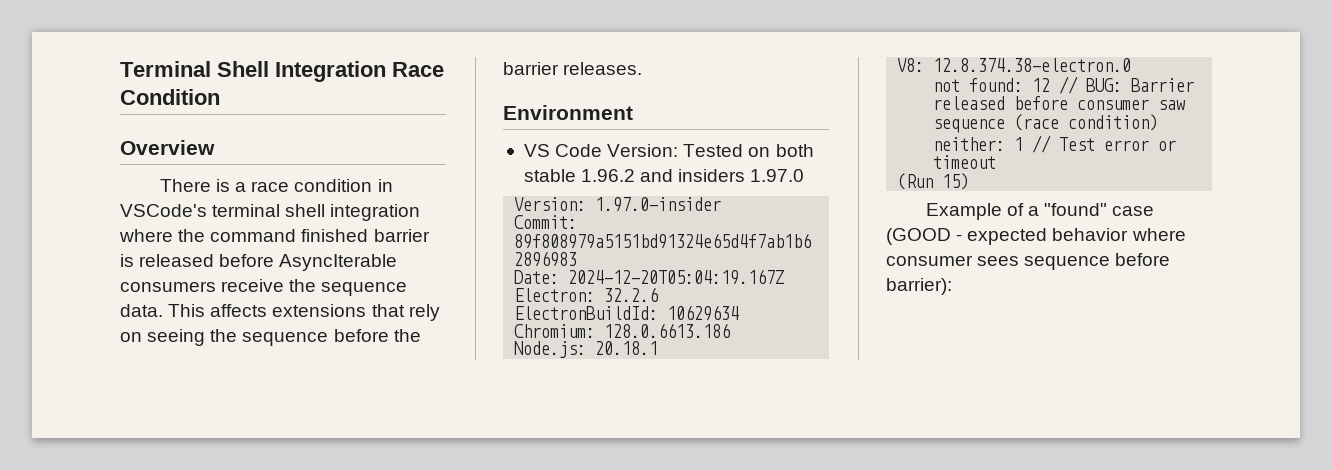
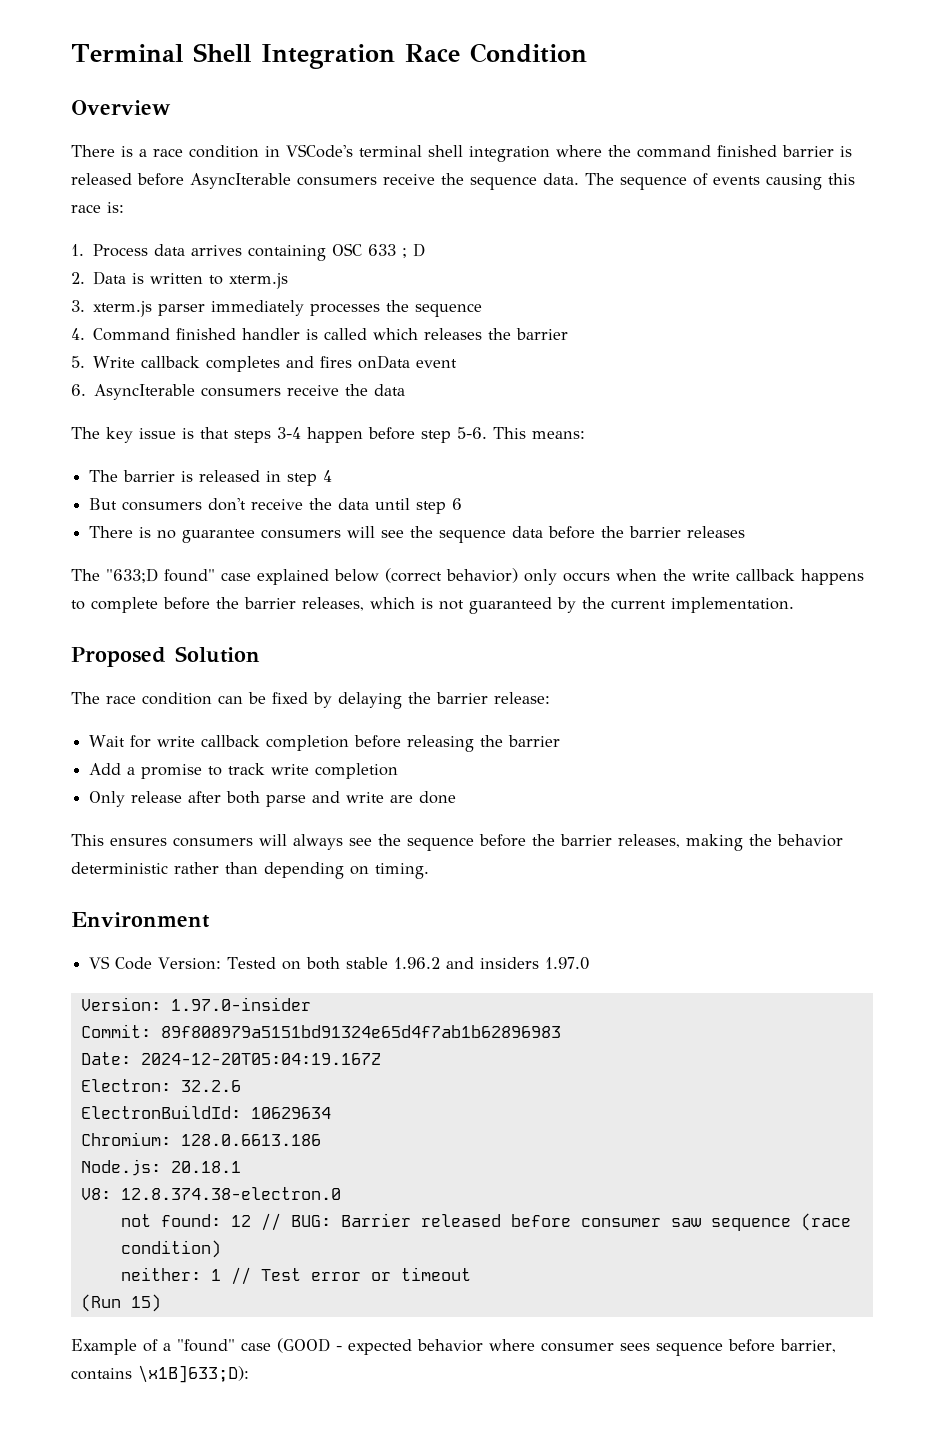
[168,304,440,321] [120,329,206,346] This affects extensions that rely on seeing -> [585,173,855,190] [71,202,124,213] [71,243,426,261] [71,271,289,289] [71,300,483,317] [71,328,569,341] [71,355,458,372] [71,384,406,400] [71,427,585,443] [89,470,333,486] [89,498,463,514] [89,526,746,543] [71,568,864,585] [71,597,794,614] [71,646,260,667] [71,692,550,709] [89,735,561,752] [89,763,399,779] [89,791,457,807] [71,834,372,850] The sequence of events causing this race is: // 1. Process data arrives containing OSC 633 ; D // 2. Data is written to xterm.js // 3. xterm.js parser immediately processes the sequence // 4. Command finished handler is called which releases the barrier // 5. Write callback completes and fires onData event // 6. AsyncIterable consumers receive the data // The key issue is that steps 3-4 happen before step 5-6. This means: // The barrier is released in step 4 // But consumers don't receive the data until step 6 // There is no guarantee consumers will see the sequence data before the barrier releases // The "633;D found" case explained below (correct behavior) only occurs when the write callback happens to complete before the barrier releases, which is not guaranteed by the current implementation. // Proposed Solution // The race condition can be fixed by delaying the barrier release: // Wait for write callback completion before releasing the barrier // Add a promise to track write completion // Only release after both parse and write are done // This ensures consumers will always see
[563,62,643,75] releases. -> [618,834,843,851] [71,862,429,879] releases, making the behavior deterministic rather than depending on timing.
[886,278,952,295] barrier): -> [780,1339,836,1353] [71,1365,249,1383] barrier, contains \x1B]633;D):

